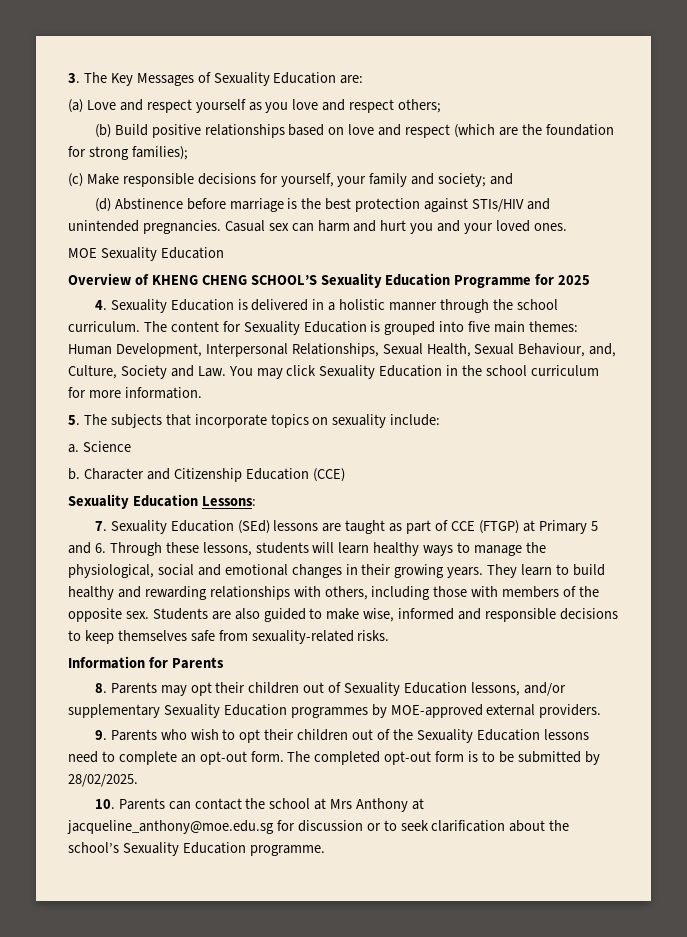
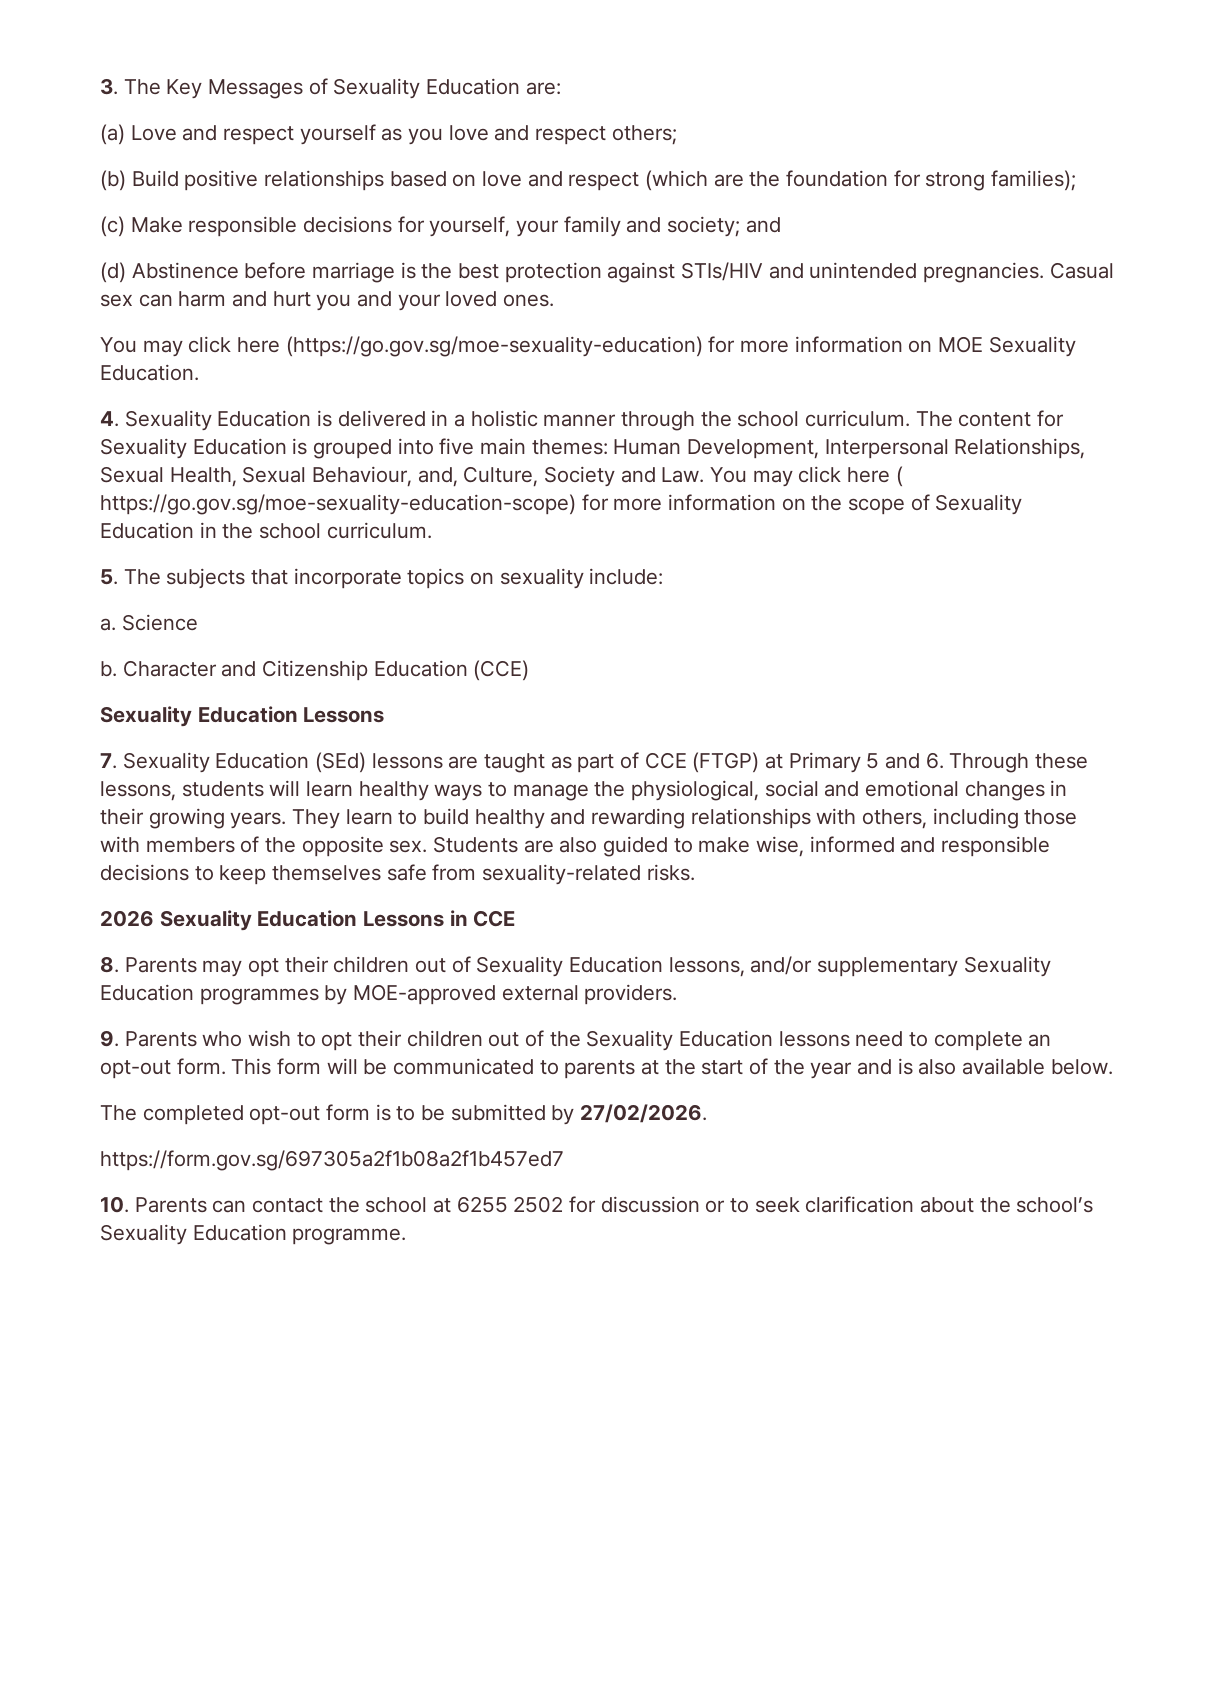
[68,247,224,261] [68,273,591,288] MOE Sexuality Education // Overview of KHENG CHENG SCHOOL’S Sexuality Education Programme for 2025 -> [100,336,1076,357] [100,364,199,381] You may click here (https://go.gov.sg/moe-sexuality-education) for more information on MOE Sexuality Education.
(317, 370) none -> [847,466,903,487] [100,494,930,515] here ( https://go.gov.sg/moe-sexuality-education-scope) for more information on the scope of
[530,365,599,376] [68,387,202,399] curriculum for more information. -> [326,522,432,539] curriculum.
[201,496,256,506] Lessons: -> [303,707,385,723] Lessons
[68,656,224,669] Information for Parents -> [100,910,516,931] 2026 Sexuality Education Lessons in CCE
(284, 756) none -> [231,1058,1113,1079] This form will be communicated to parents at the start of the year and is also available below. //
[68,774,138,787] 28/02/2025. -> [580,1104,708,1123] [100,1150,564,1171] 27/02/2026. // https://form.gov.sg/697305a2f1b08a2f1b457ed7
[330,798,425,812] [67,820,274,834] Mrs Anthony at jacqueline_anthony@moe.edu.sg -> [456,1196,564,1213] 6255 2502

